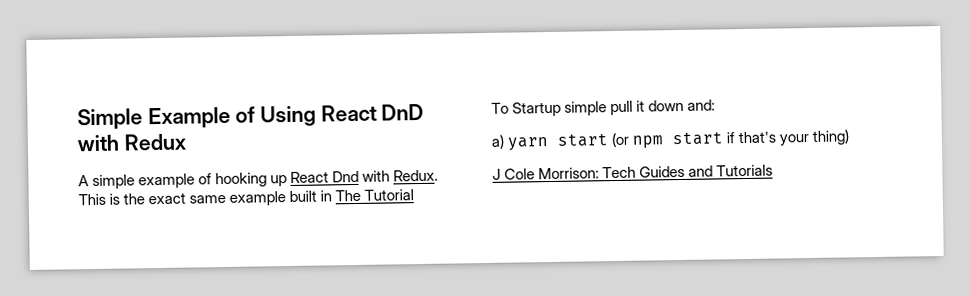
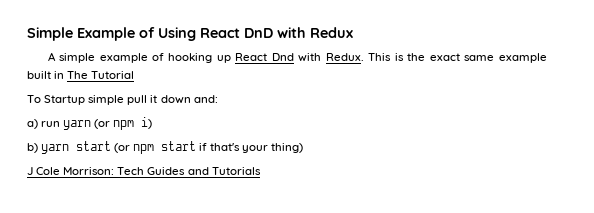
(505, 141) none -> [41,117,153,130] [27,143,38,153] run yarn (or npm i) // b)

